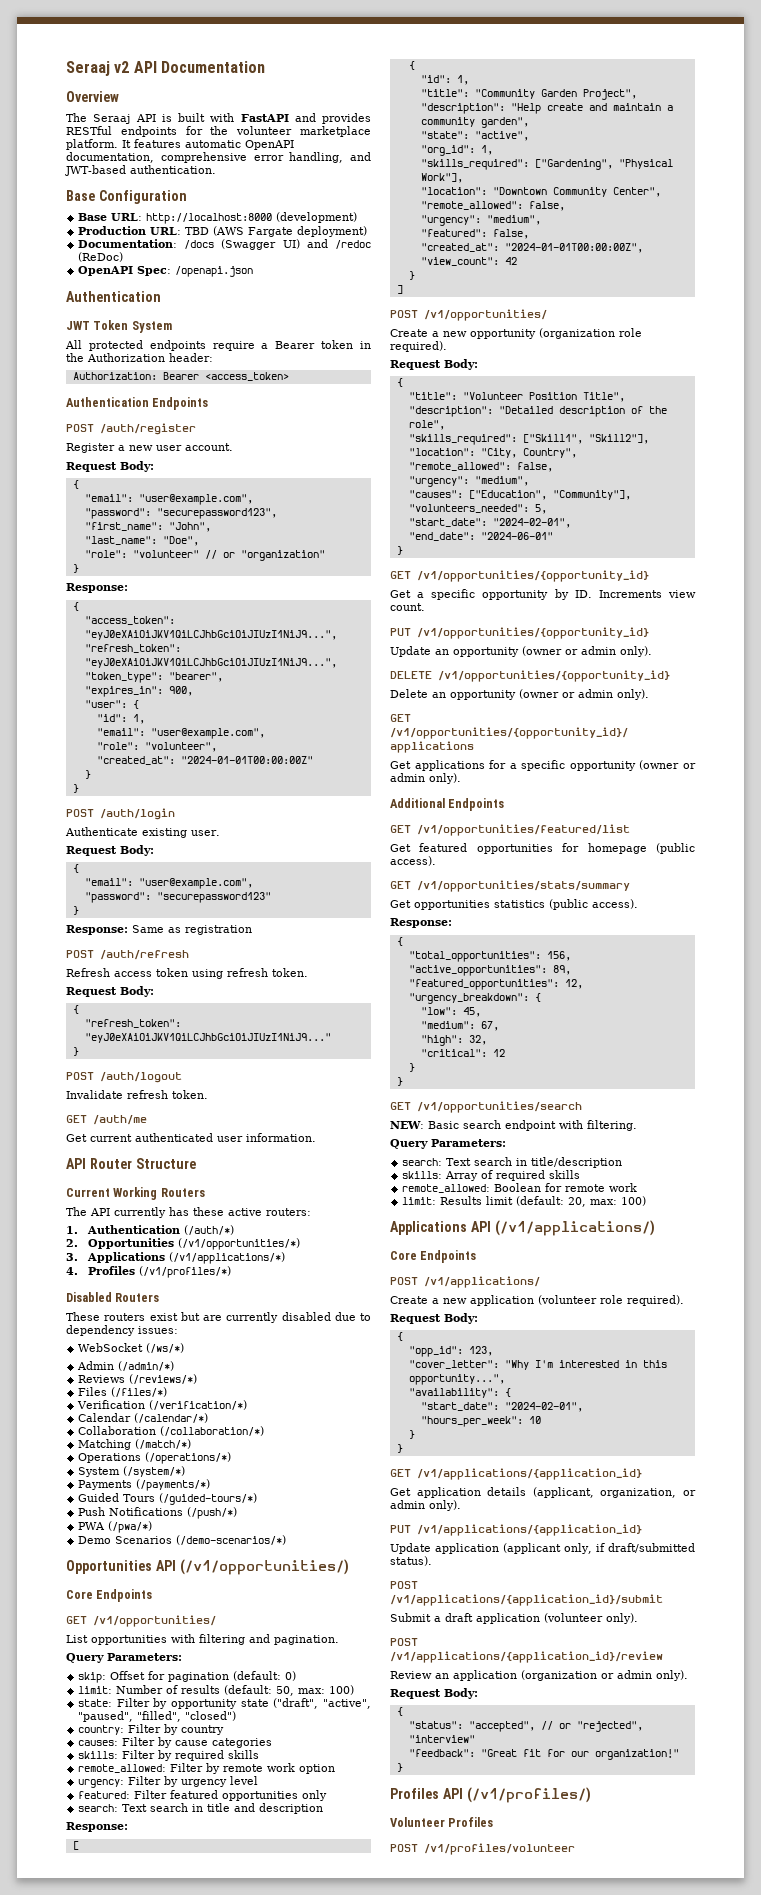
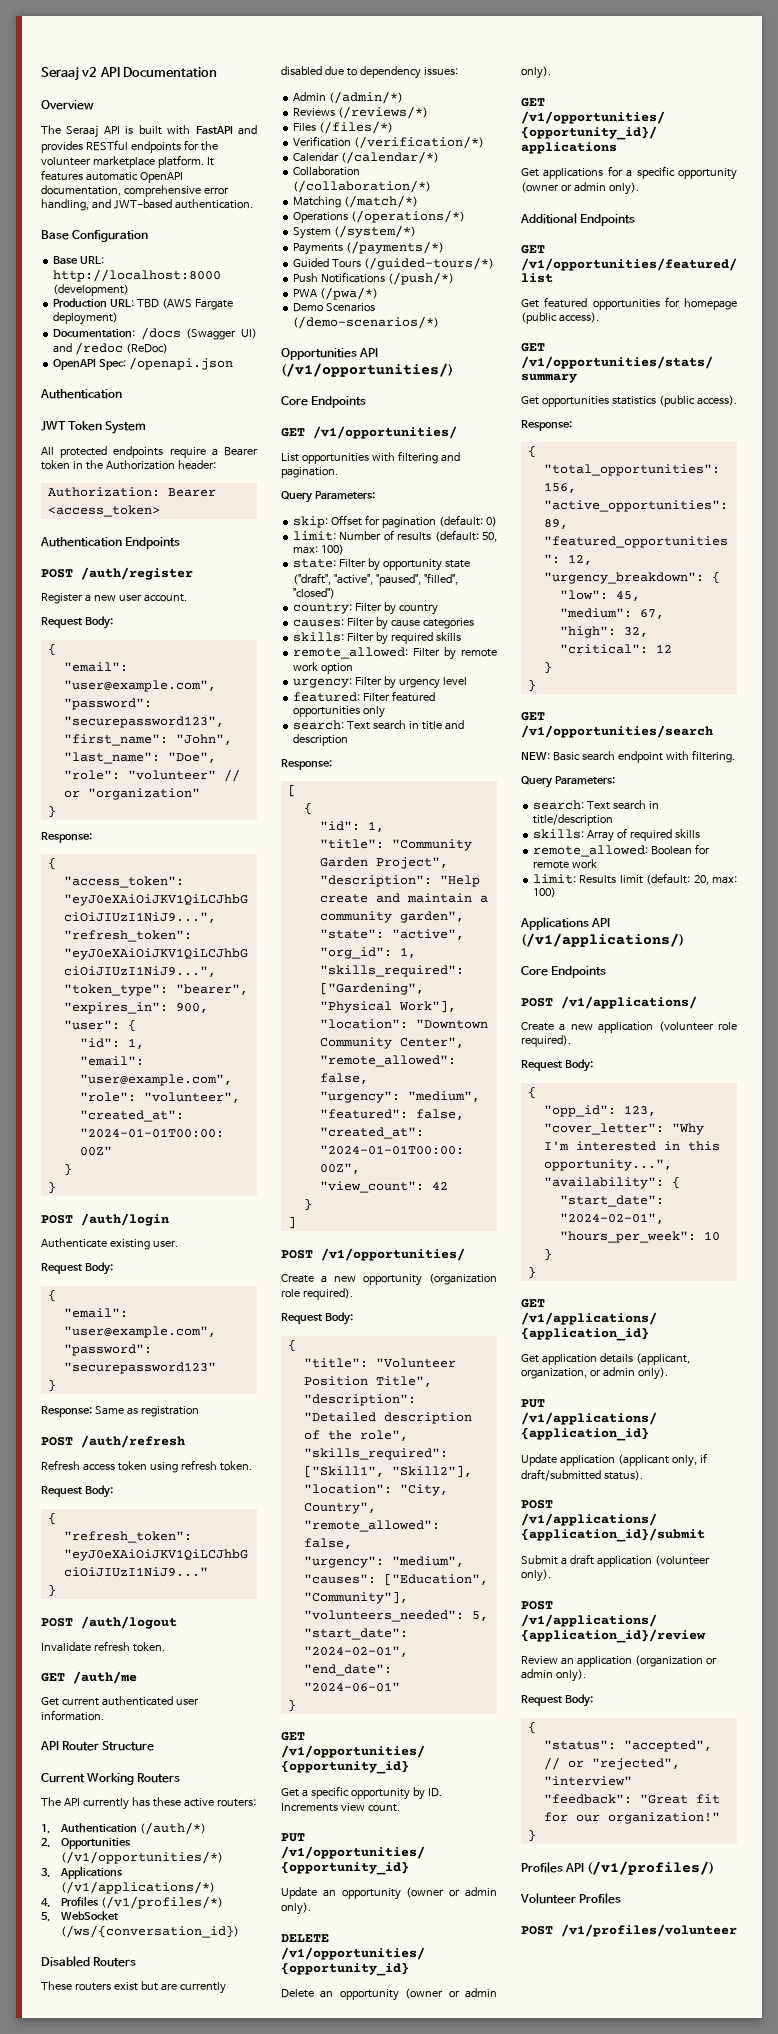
(231, 1272) none -> [41,1911,118,1921] [60,1925,239,1938] // 5. WebSocket (/ws/{conversation_id})
[78,1343,185,1353] // WebSocket (/ws/*) -> (458, 71) none

